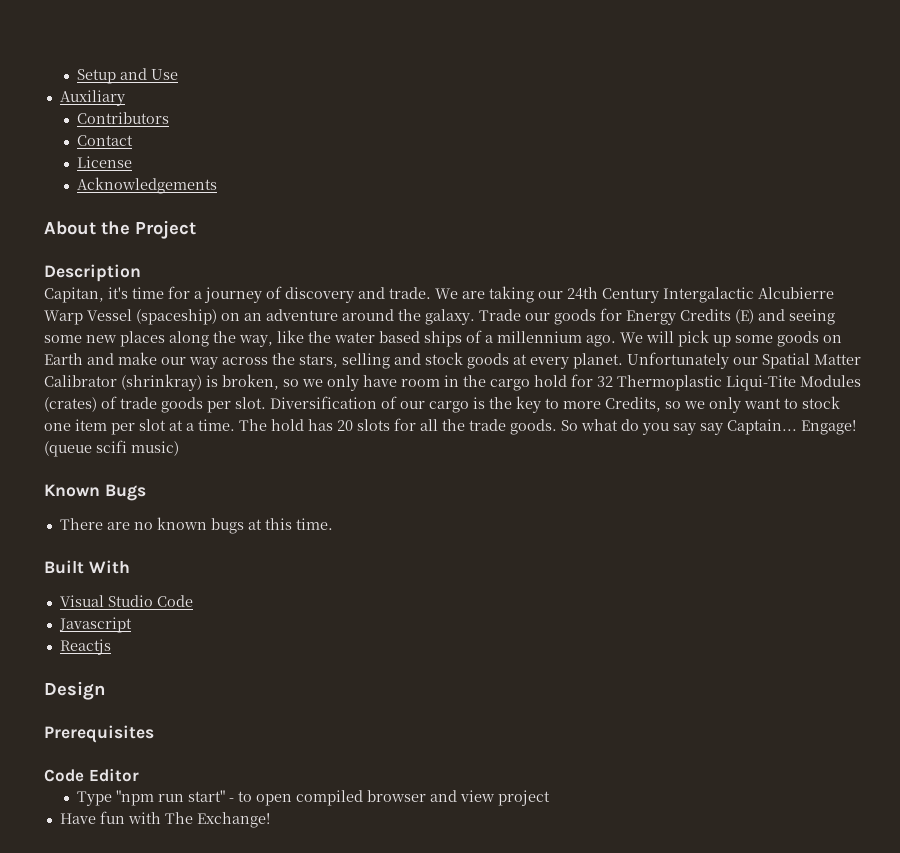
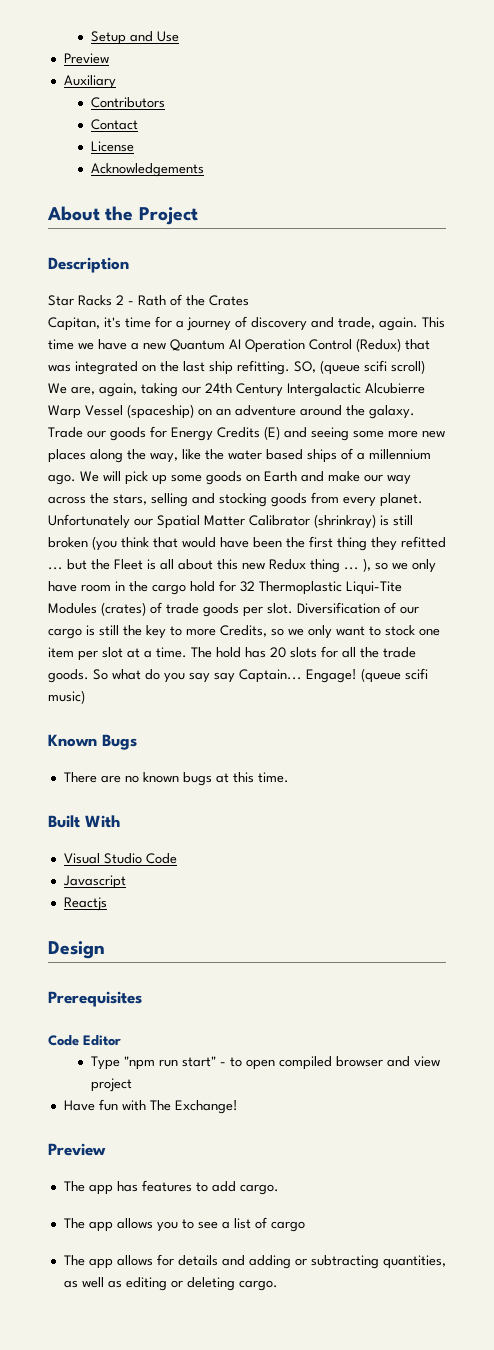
(178, 74) none -> [63,53,109,64] // Preview
(141, 273) none -> [48,294,249,306] // Star Racks 2 - Rath of the Crates
[389,287,485,299] trade. We are -> [338,317,445,331] [48,338,430,353] [48,360,425,375] [48,383,137,397] trade, again. This time we have a new Quantum AI Operation Control (Redux) that was integrated on the last ship refitting. SO, (queue scifi scroll) We are, again,
(82, 339) none -> [388,430,418,438] more
[425,352,527,369] stock goods at -> [219,492,339,507] stocking goods from
[222,374,279,390] broken, -> [393,515,413,526] [48,536,446,551] [48,558,371,573] still broken (you think that would have been the first thing they refitted ... but the Fleet is all about this new Redux thing ... ),
(485, 403) none -> [99,625,119,636] still
(270, 820) none -> [48,1143,106,1156] [63,1180,279,1195] [63,1217,305,1232] [63,1254,446,1269] [63,1277,278,1291] // Preview // The app has features to add cargo. // The app allows you to see a list of cargo // The app allows for details and adding or subtracting quantities, as well as editing or deleting cargo.

